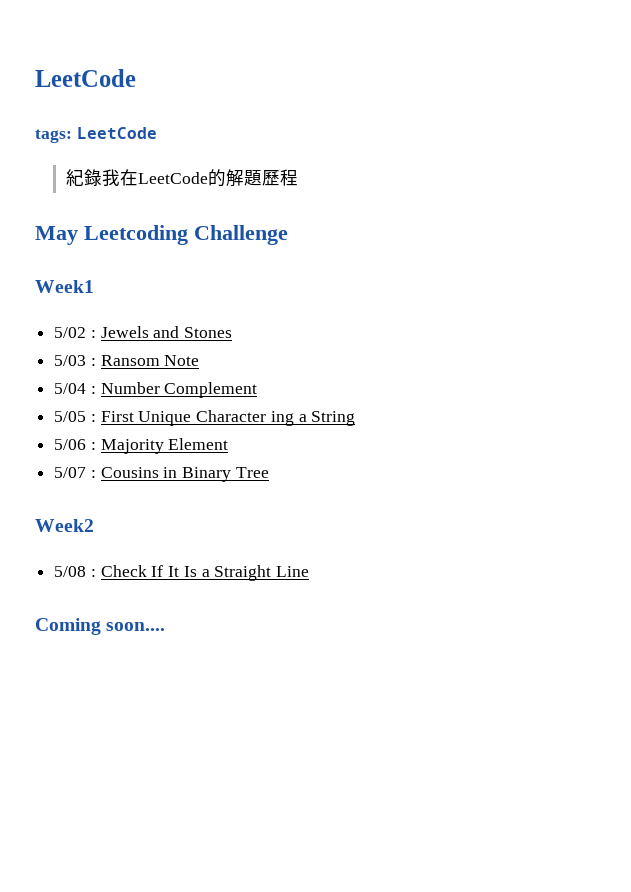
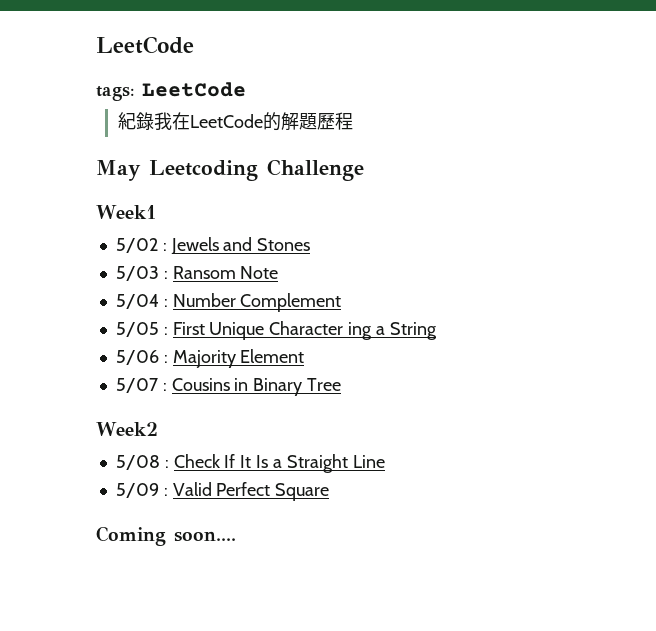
(310, 571) none -> [115,482,330,501] // 5/09 : Valid Perfect Square

